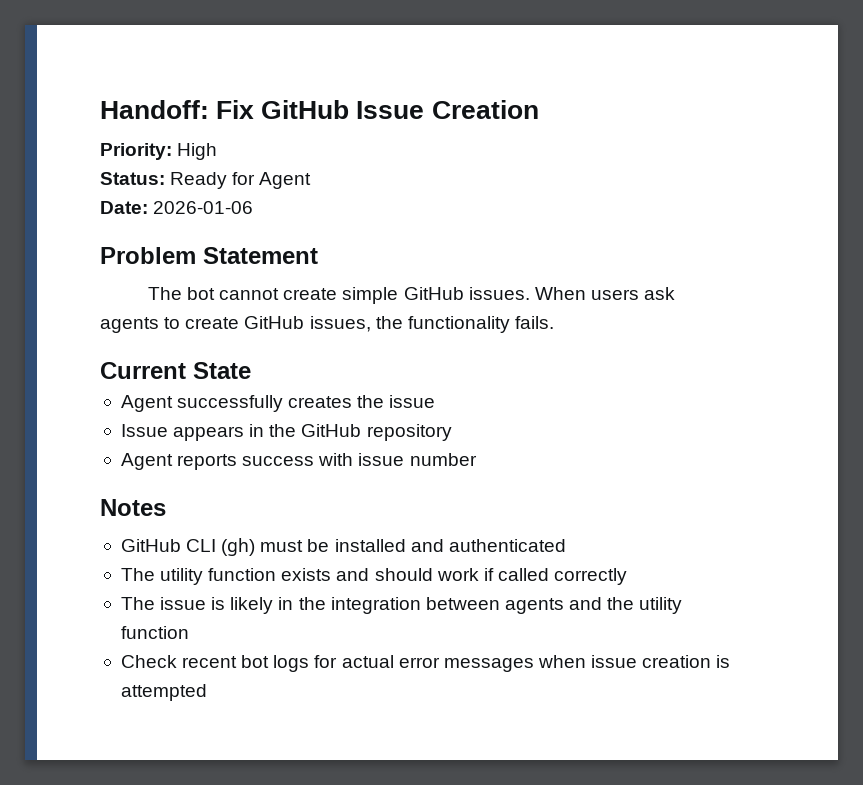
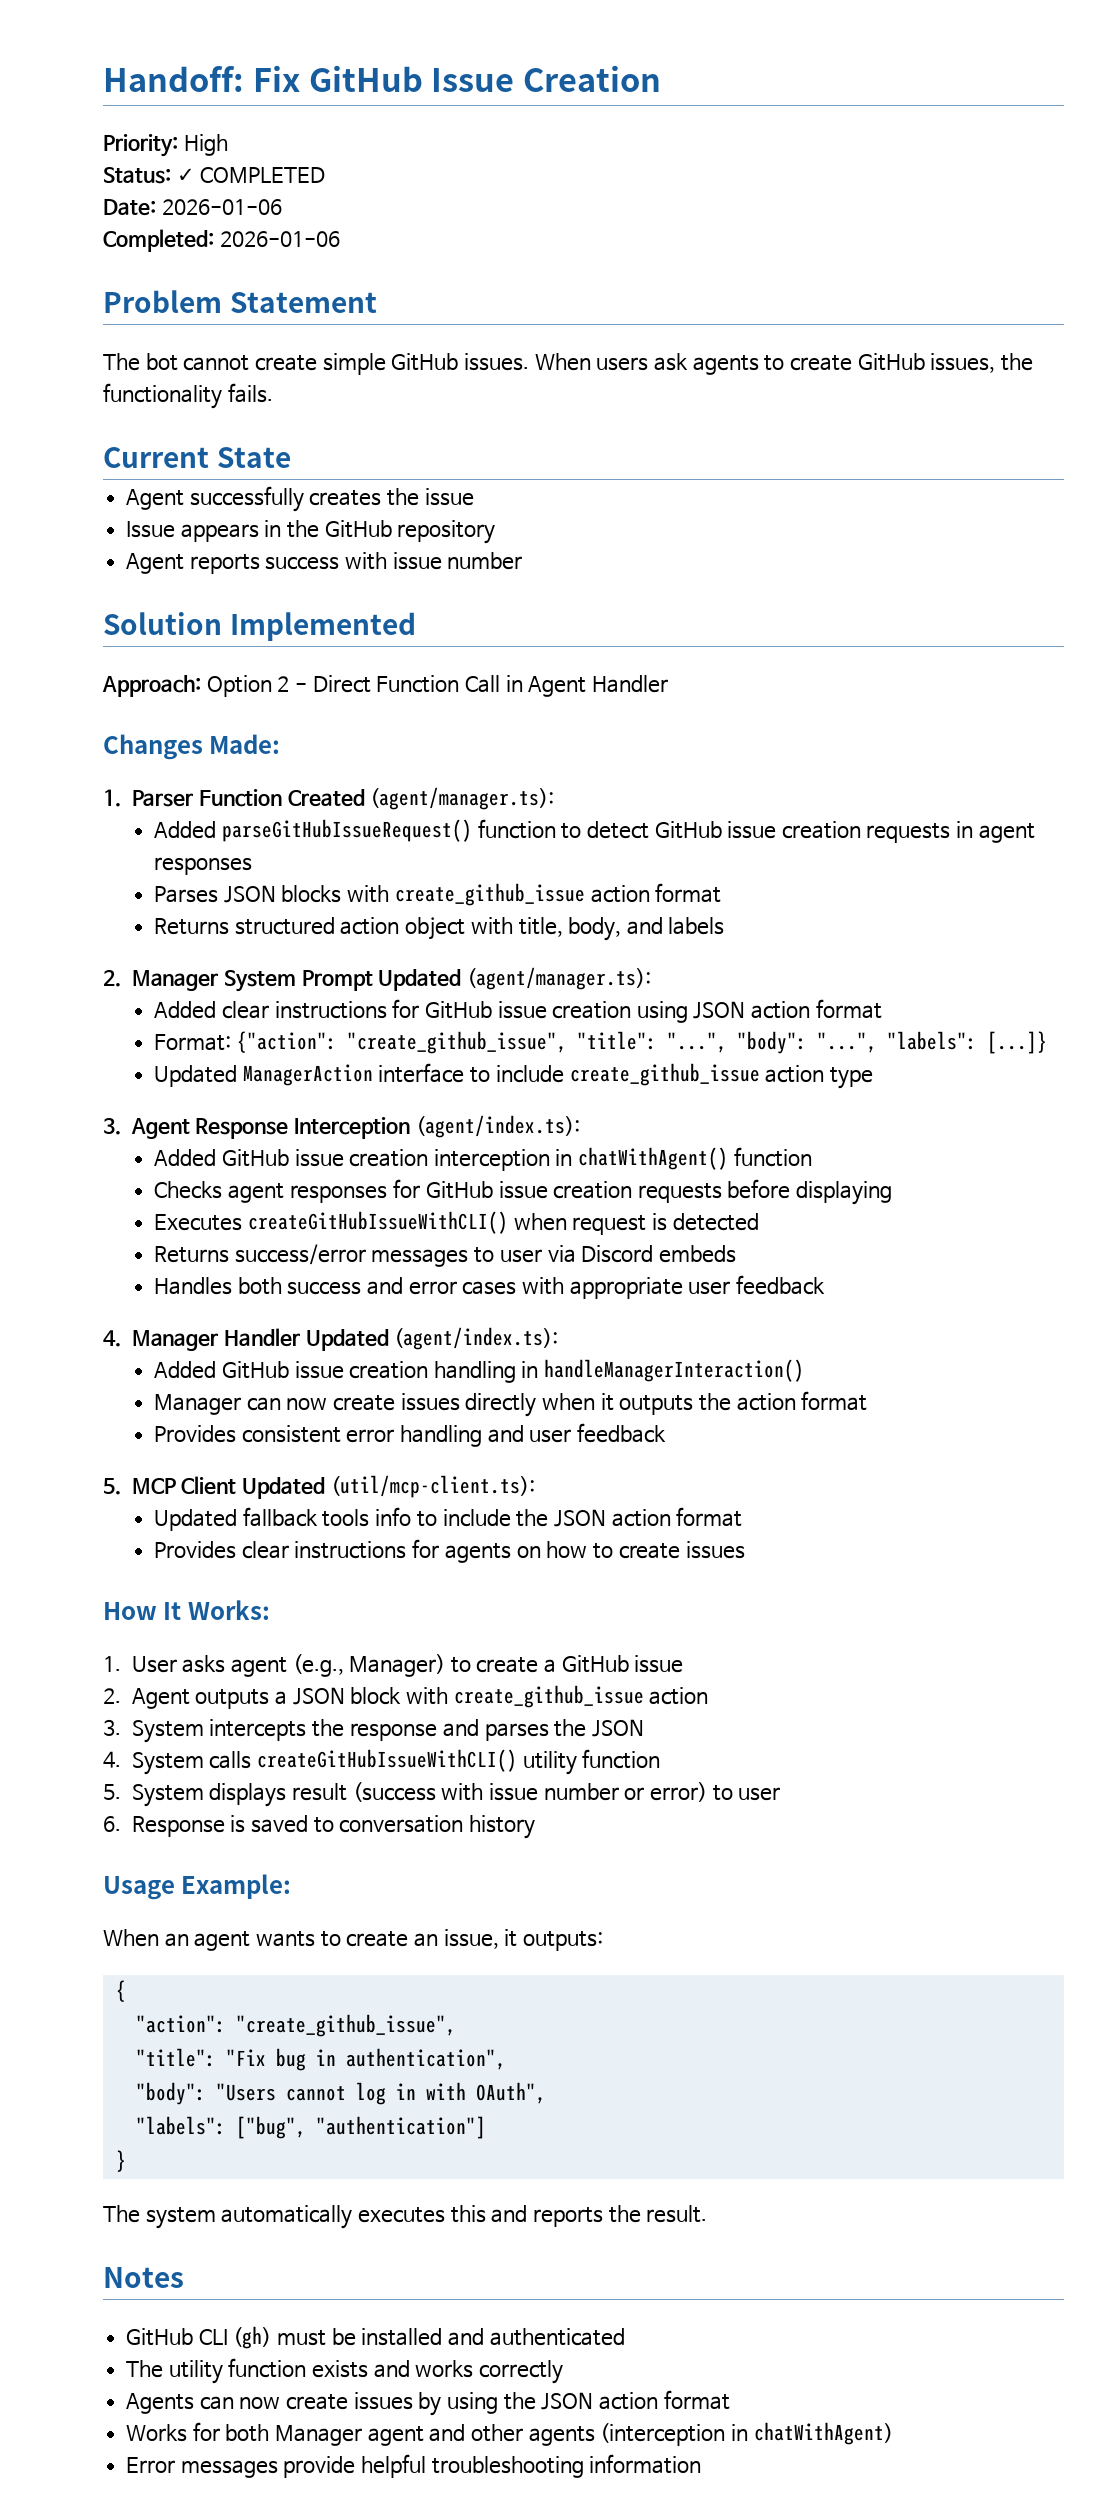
[170,172,312,189] Ready for Agent -> [176,167,326,183] ✓ COMPLETED
(254, 207) none -> [103,229,340,252] // Completed: 2026-01-06
(477, 459) none -> [103,612,416,641] [102,675,668,697] [103,734,281,760] [103,787,555,810] [154,819,1035,843] [154,857,253,875] [154,883,722,906] [154,917,725,941] [103,967,652,992] [154,999,882,1023] [154,1031,1047,1054] [154,1063,873,1089] [103,1115,580,1139] [154,1147,812,1171] [154,1179,893,1205] [154,1211,759,1235] [154,1244,736,1267] [154,1275,826,1299] [103,1327,559,1351] [154,1359,805,1383] [154,1391,868,1417] [154,1423,667,1447] [103,1475,535,1499] [154,1507,743,1531] [154,1539,746,1563] [103,1600,270,1620] [103,1654,684,1677] [103,1685,709,1709] [103,1719,645,1743] [103,1749,661,1775] [103,1782,781,1807] [103,1815,535,1839] [103,1874,292,1900] [103,1929,603,1951] [115,1980,126,2002] [135,2014,456,2037] [135,2048,506,2071] [135,2082,546,2105] [135,2116,486,2139] [115,2150,126,2172] [103,2205,708,2229] // Solution Implemented // Approach: Option 2 - Direct Function Call in Agent Handler // Changes Made: // 1. Parser Function Created (agent/manager.ts): // Added parseGitHubIssueRequest() function to detect GitHub issue creation requests in agent responses // Parses JSON blocks with create_github_issue action format // Returns structured action object with title, body, and labels // 2. Manager System Prompt Updated (agent/manager.ts): // Added clear instructions for GitHub issue creation using JSON action format // Format: {"action": "create_github_issue", "title": "...", "body": "...", "labels": [...]} // Updated ManagerAction interface to include create_github_issue action type // 3. Agent Response Interception (agent/index.ts): // Added GitHub issue creation interception in chatWithAgent() function // Checks agent responses for GitHub issue creation requests before displaying // Executes createGitHubIssueWithCLI() when request is detected // Returns success/error messages to user via Discord embeds // Handles both success and error cases with appropriate user feedback // 4. Manager Handler Updated (agent/index.ts): // Added GitHub issue creation handling in handleManagerInteraction() // Manager can now create issues directly when it outputs the action format // Provides consistent error handling and user feedback // 5. MCP Client Updated (util/mcp-client.ts): // Updated fallback tools info to include the JSON action format // Provides clear instructions for agents on how to create issues // How It Works: // 1. User asks agent (e.g., Manager) to create a GitHub issue // 2. Agent outputs a JSON block with create_github_issue action // 3. System intercepts the response and parses the JSON // 4. System calls createGitHubIssueWithCLI() utility function // 5. System displays result (success with issue number or error) to user // 6. Response is saved to conversation history // Usage Example: // When an agent wants to create an issue, it outputs: // { // "action": "create_github_issue", // "title": "Fix bug in authentication", // "body": "Users cannot log in with OAuth", // "labels": ["bug", "authentication"] // } // The system automatically executes this and reports the result.
[374,568,628,585] [120,597,683,614] [120,626,189,639] [120,655,731,672] [120,684,207,701] should work if called correctly // The issue is likely in the integration between agents and the utility function // Check recent bot logs for actual error messages when issue creation is attempted -> [415,2360,564,2384] [126,2390,730,2416] [126,2422,893,2446] [126,2454,702,2478] works correctly // Agents can now create issues by using the JSON action format // Works for both Manager agent and other agents (interception in chatWithAgent) // Error messages provide helpful troubleshooting information

